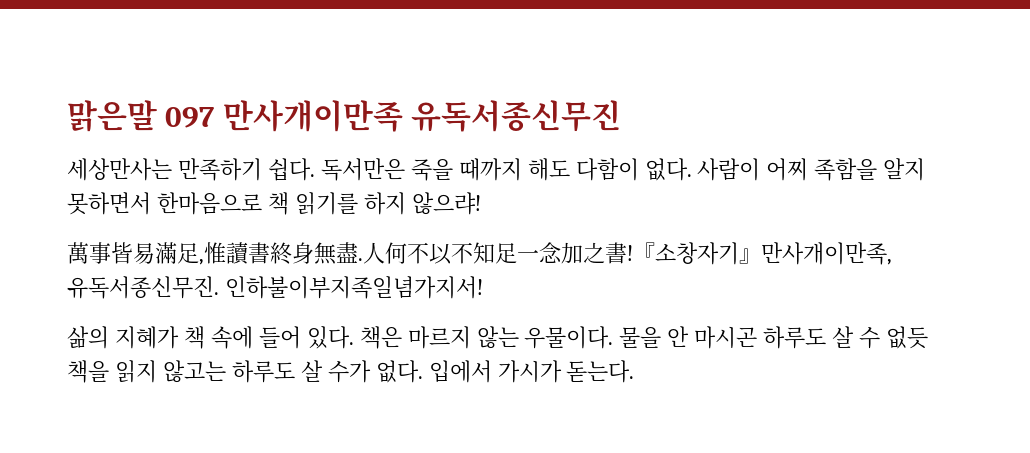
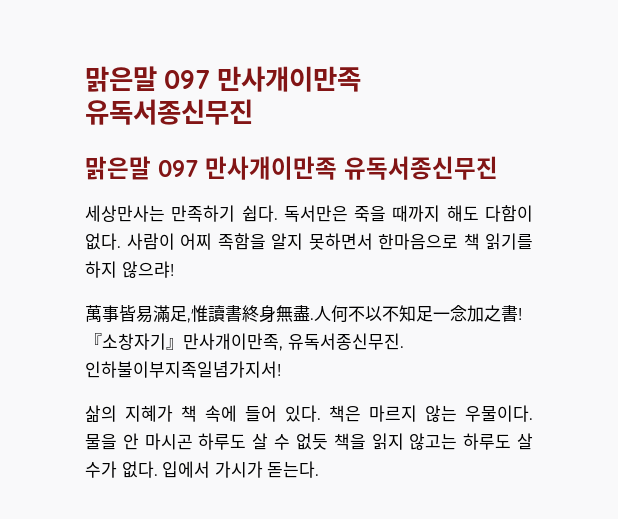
[67,100,622,132] 맑은말 097 만사개이만족 유독서종신무진 -> [85,66,362,92] [85,99,253,125] [85,156,498,180] 맑은말 097 만사개이만족 유독서종신무진 // 맑은말 097 만사개이만족 유독서종신무진

